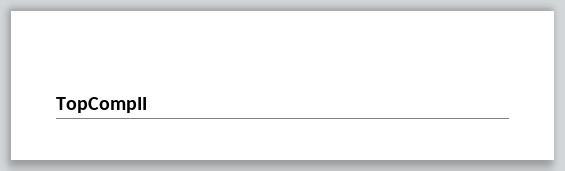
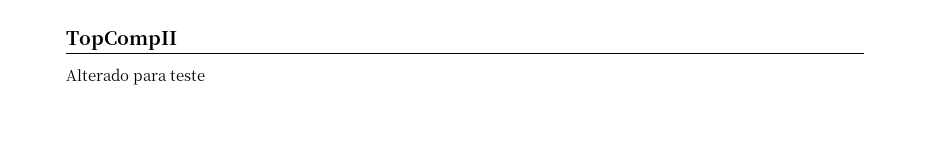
(147, 105) none -> [66,68,206,85] // Alterado para teste

